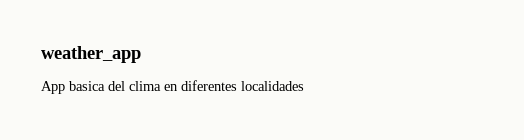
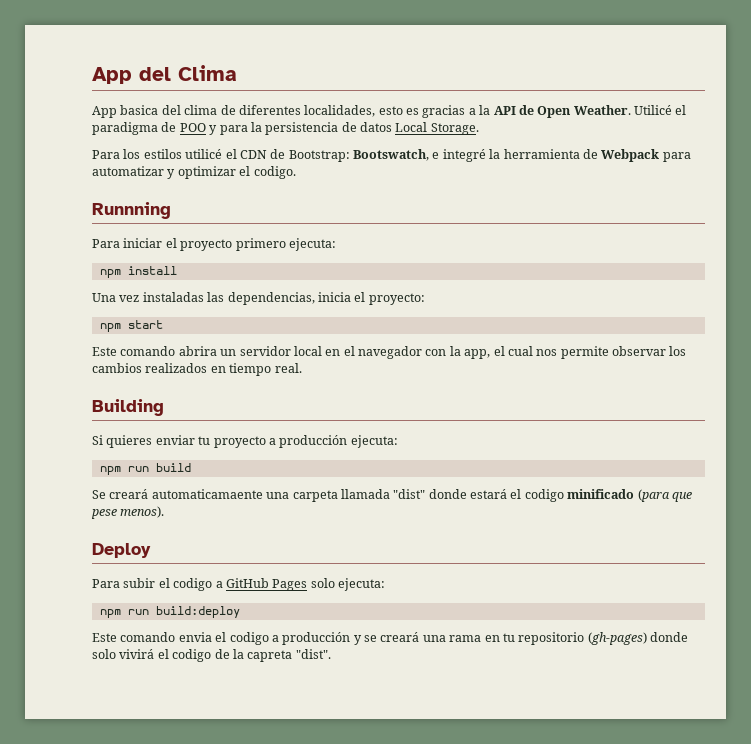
[41,46,141,63] weather_app -> [92,65,237,84] App del Clima
[164,80,304,91] en diferentes localidades -> [220,105,687,118] [92,122,479,135] [92,149,691,162] [92,166,296,179] [92,202,171,219] [92,238,336,251] [99,266,177,278] [92,292,425,305] [99,320,163,332] [92,346,687,359] [92,363,302,376] [92,399,164,416] [92,435,398,448] [99,463,191,475] [92,489,692,502] [91,506,165,519] [92,543,151,558] [92,578,385,591] [99,606,240,618] [92,632,688,645] [92,649,331,662] de diferentes localidades, esto es gracias a la API de Open Weather. Utilicé el paradigma de POO y para la persistencia de datos Local Storage. // Para los estilos utilicé el CDN de Bootstrap: Bootswatch, e integré la herramienta de Webpack para automatizar y optimizar el codigo. // Runnning // Para iniciar el proyecto primero ejecuta: // npm install // Una vez instaladas las dependencias, inicia el proyecto: // npm start // Este comando abrira un servidor local en el navegador con la app, el cual nos permite observar los cambios realizados en tiempo real. // Building // Si quieres enviar tu proyecto a producción ejecuta: // npm run build // Se creará automaticamaente una carpeta llamada "dist" donde estará el codigo minificado (para que pese menos). // Deploy // Para subir el codigo a GitHub Pages solo ejecuta: // npm run build:deploy // Este comando envia el codigo a producción y se creará una rama en tu repositorio (gh-pages) donde solo vivirá el codigo de la capreta "dist".

